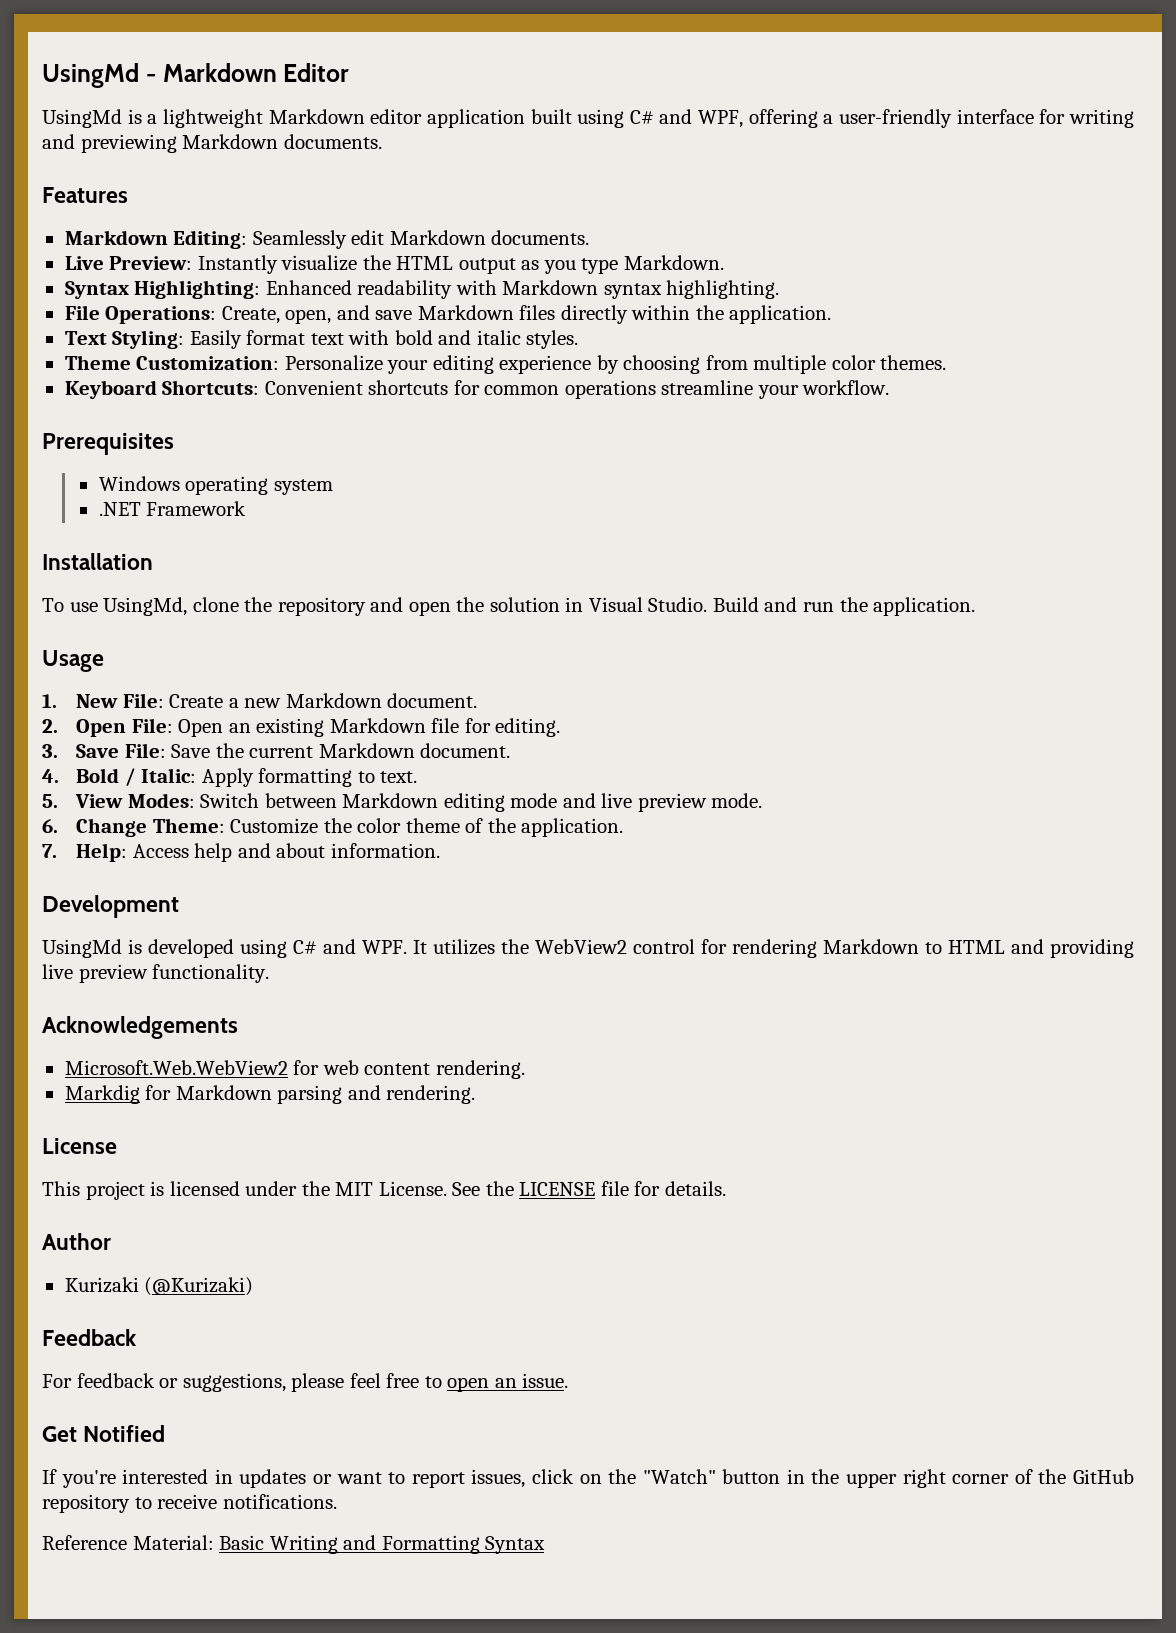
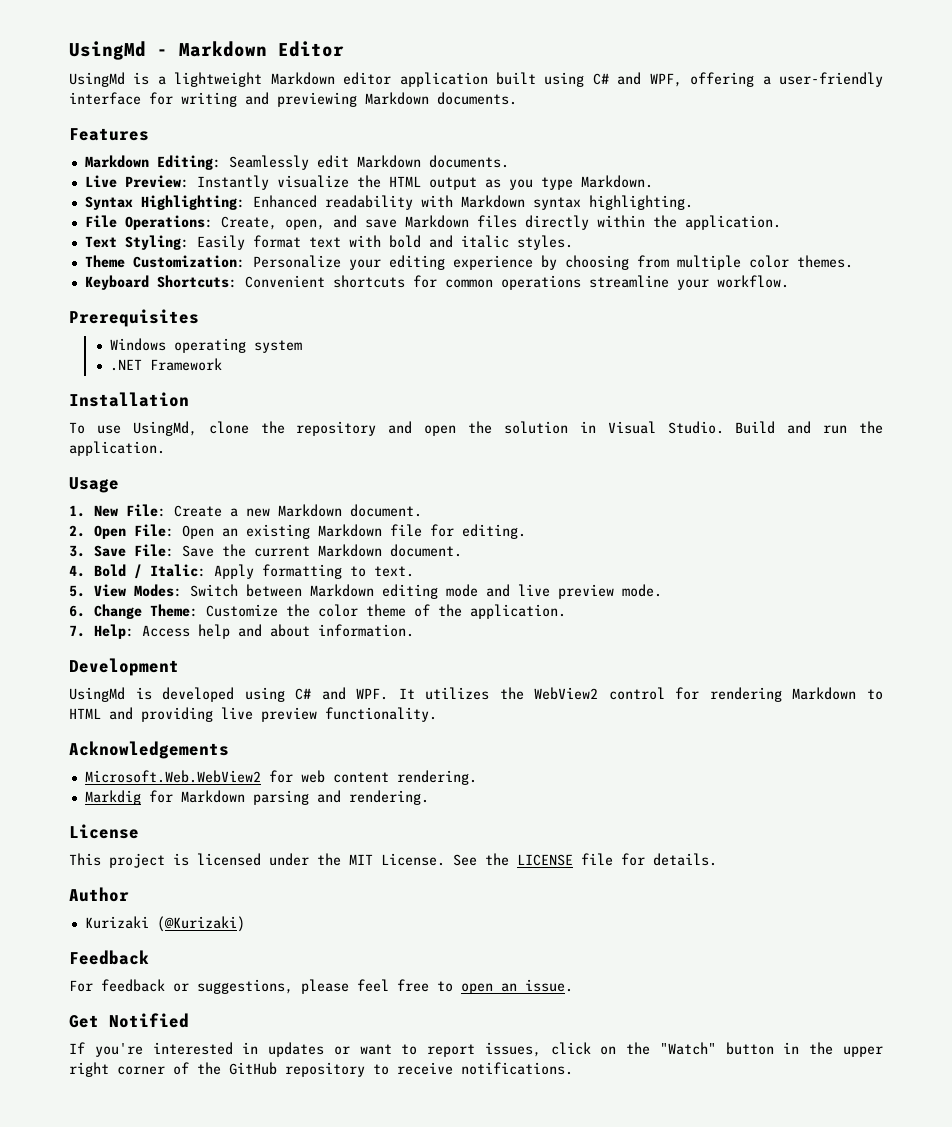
[42,1535,546,1554] // Reference Material: Basic Writing and Formatting Syntax -> (573, 1068) none

